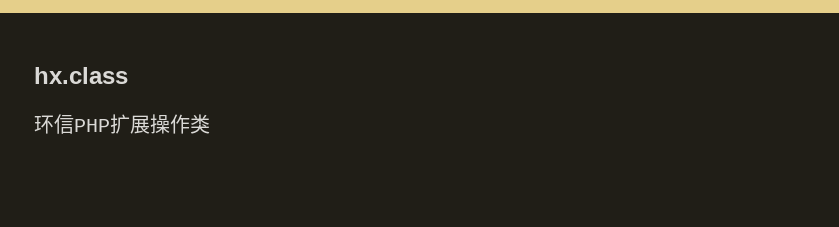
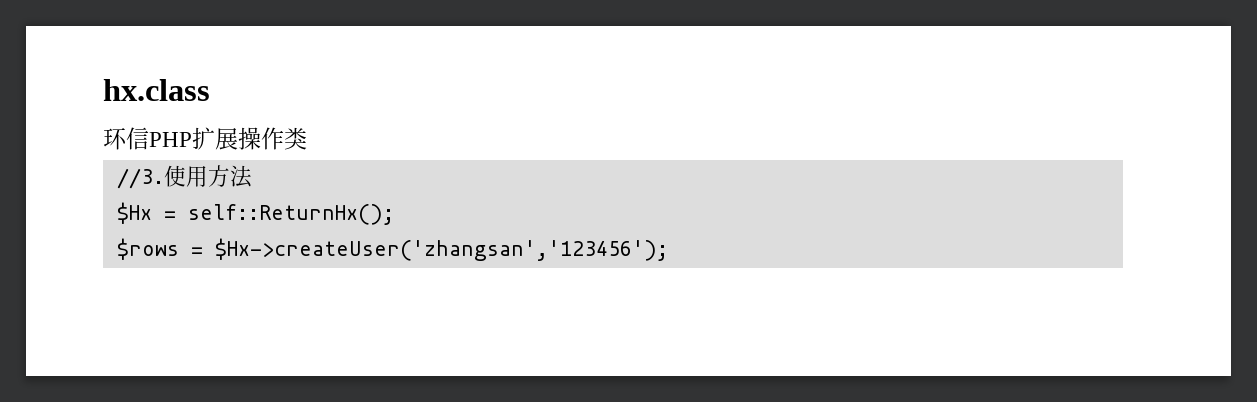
(210, 124) none -> [116,165,252,189] [116,202,394,225] [116,238,668,261] // //3.使用方法 // $Hx = self::ReturnHx(); // $rows = $Hx->createUser('zhangsan','123456');

